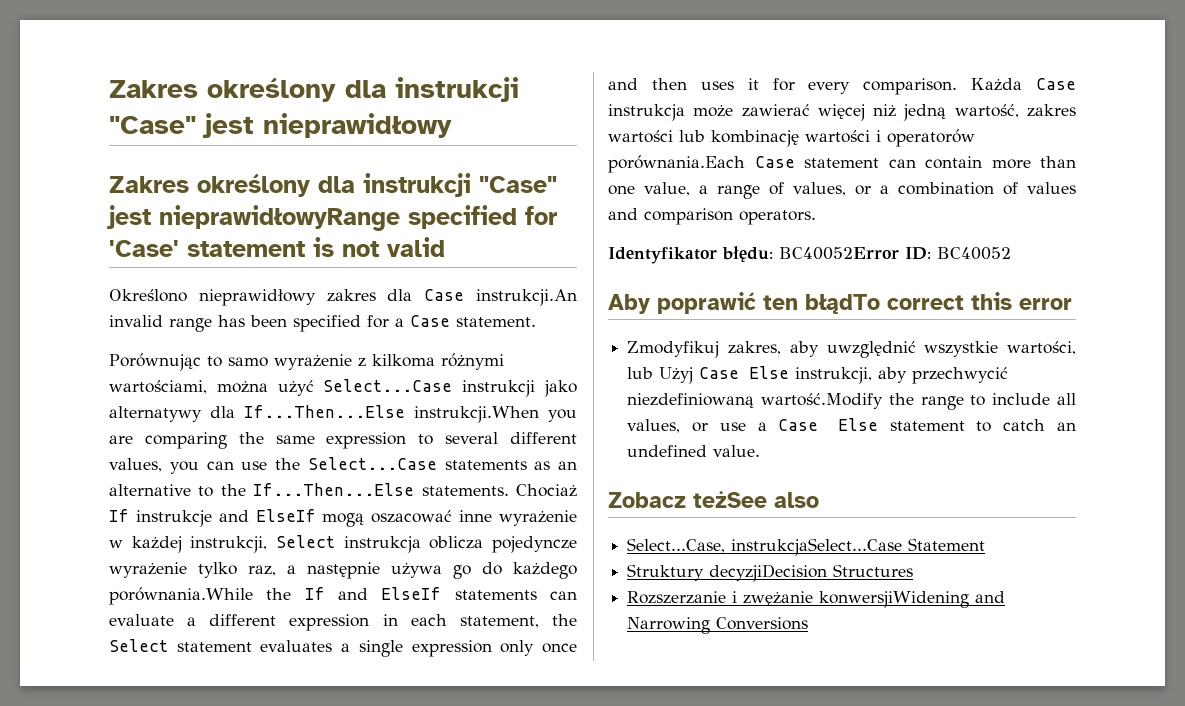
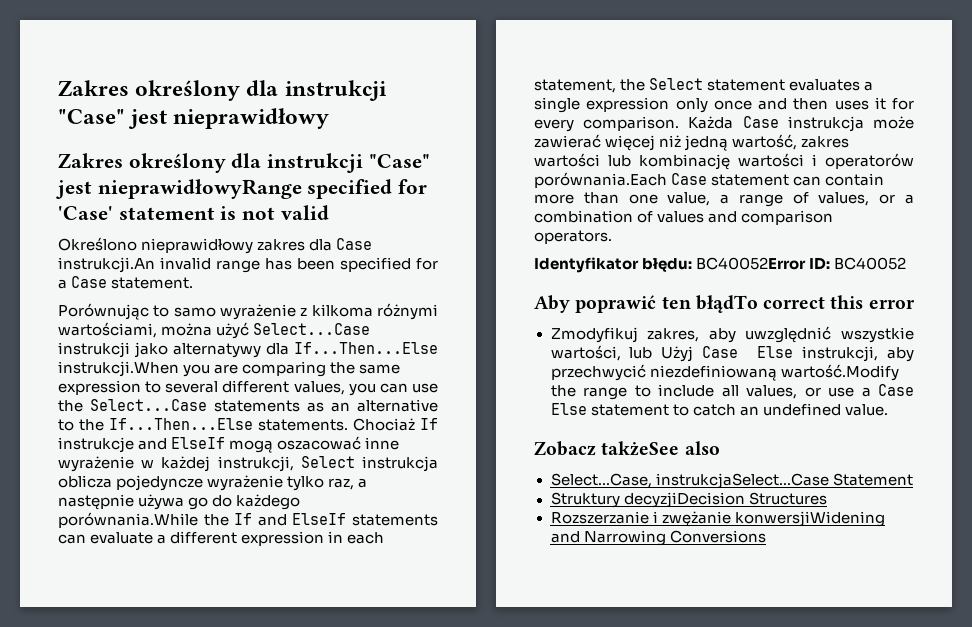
[693,491,767,508] teżSee -> [601,441,680,456] takżeSee

